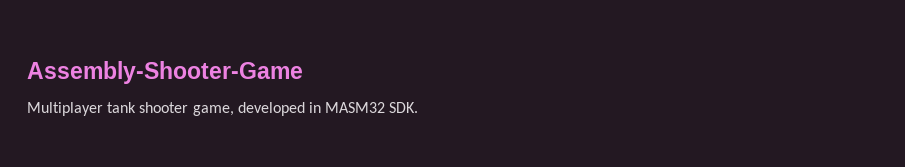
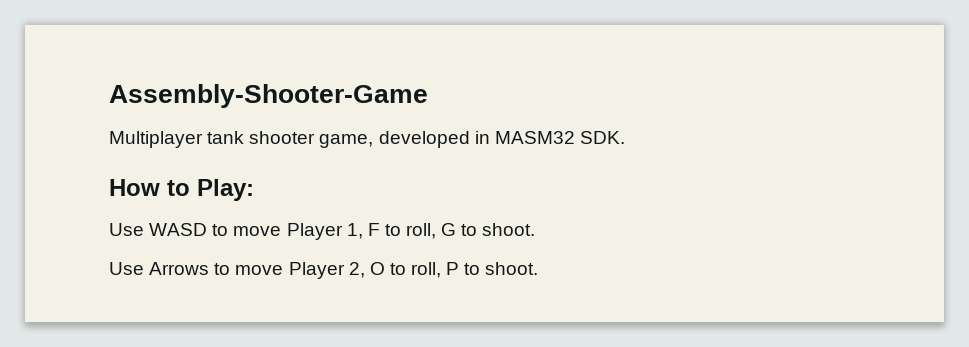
(419, 107) none -> [109,179,254,201] [109,223,536,240] [109,262,539,279] // How to Play: // Use WASD to move Player 1, F to roll, G to shoot. // Use Arrows to move Player 2, O to roll, P to shoot.

